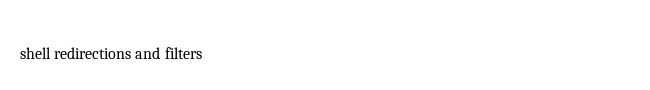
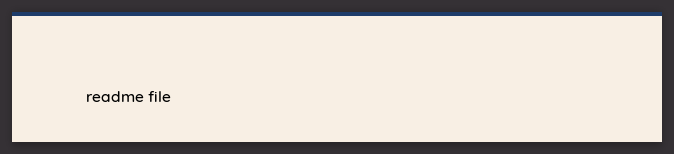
[20,47,202,59] shell redirections and filters -> [86,91,172,102] readme file

